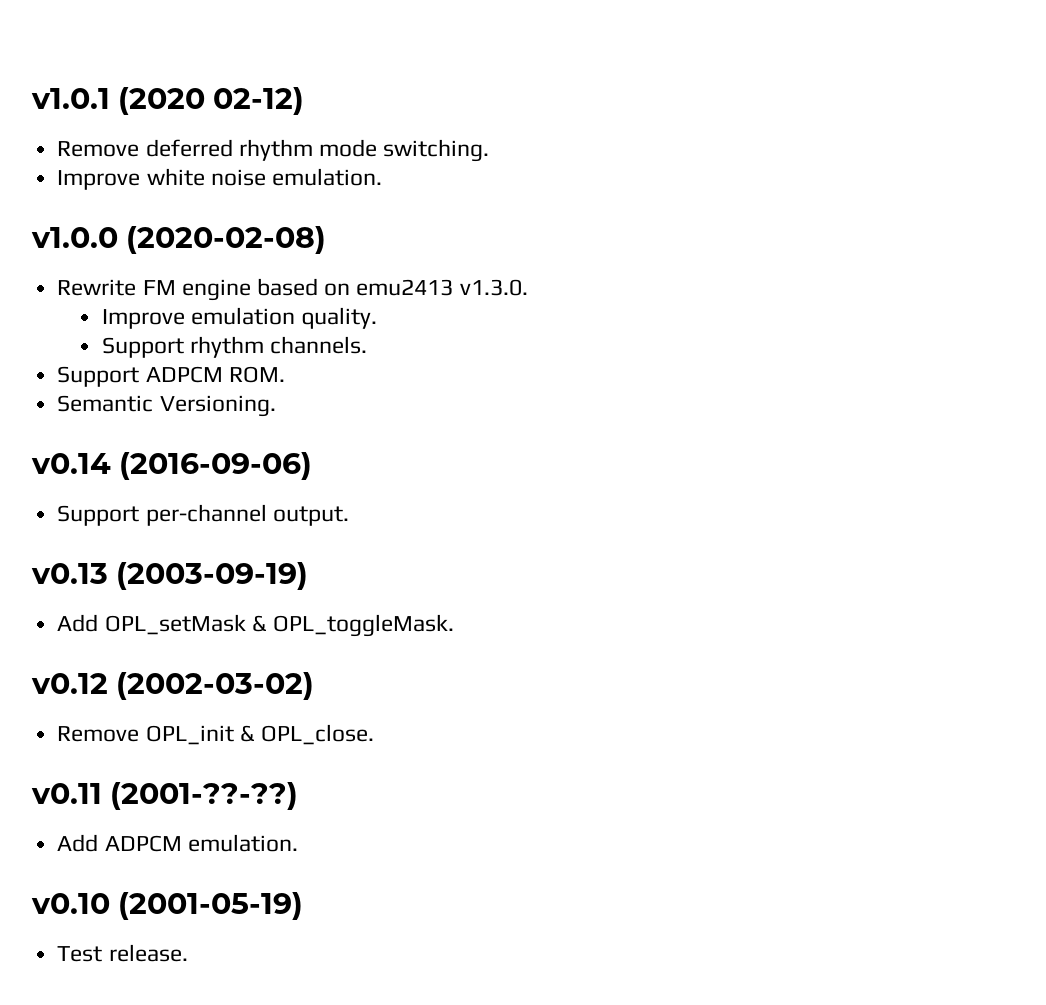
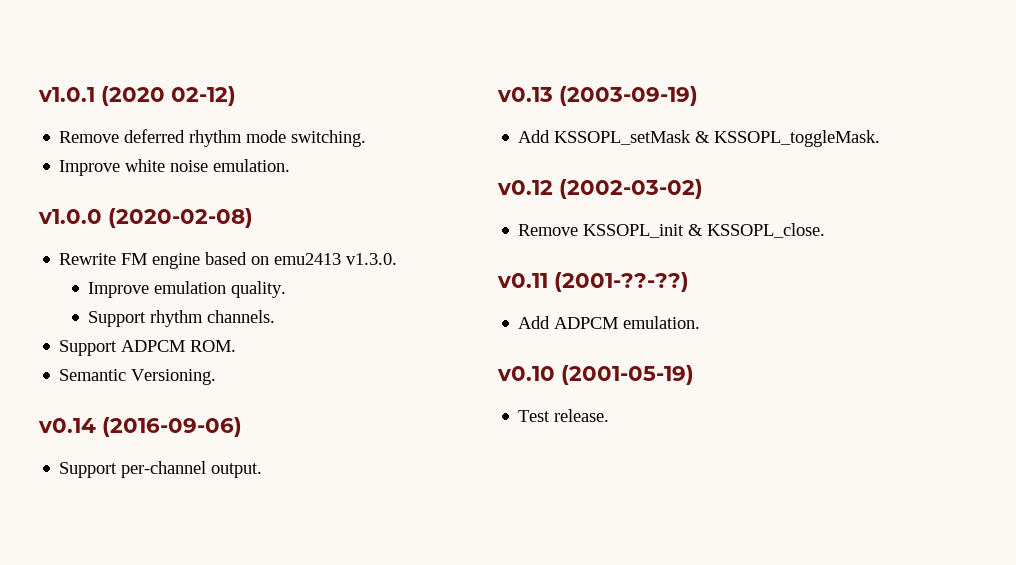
[104,614,454,637] OPL_setMask & OPL_toggleMask. -> [554,130,881,147] KSSOPL_setMask & KSSOPL_toggleMask.
[145,724,374,745] OPL_init & OPL_close. -> [583,223,826,238] KSSOPL_init & KSSOPL_close.

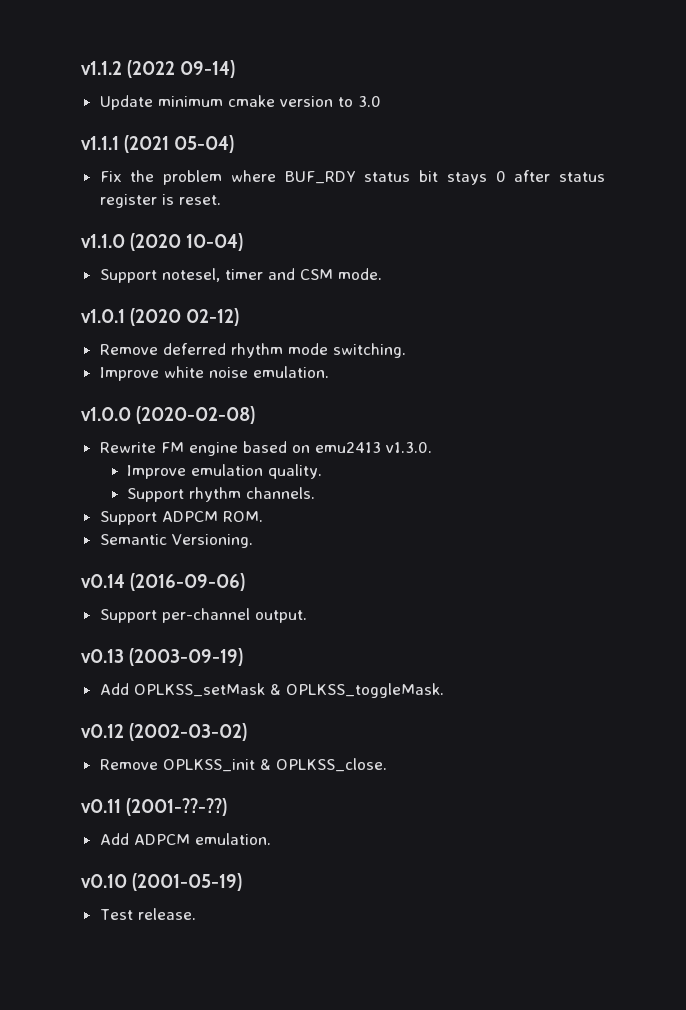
(38, 94) none -> [81,60,236,78] [99,95,381,110] [81,135,235,153] [99,170,606,185] [99,194,221,208] [81,233,244,251] [99,268,382,283] v1.1.2 (2022 09-14) // Update minimum cmake version to 3.0 // v1.1.1 (2021 05-04) // Fix the problem where BUF_RDY status bit stays 0 after status register is reset. // v1.1.0 (2020 10-04) // Support notesel, timer and CSM mode. //
[554,130,881,147] KSSOPL_setMask & KSSOPL_toggleMask. -> [133,683,444,698] OPLKSS_setMask & OPLKSS_toggleMask.
[583,223,826,238] KSSOPL_init & KSSOPL_close. -> [162,758,387,772] OPLKSS_init & OPLKSS_close.

